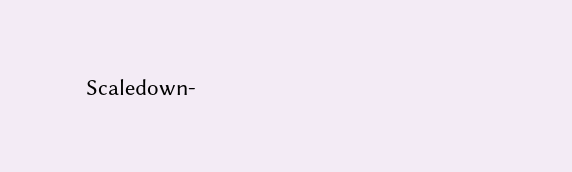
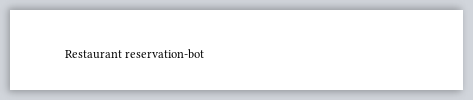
[86,79,196,96] Scaledown- -> [65,49,205,59] Restaurant reservation-bot

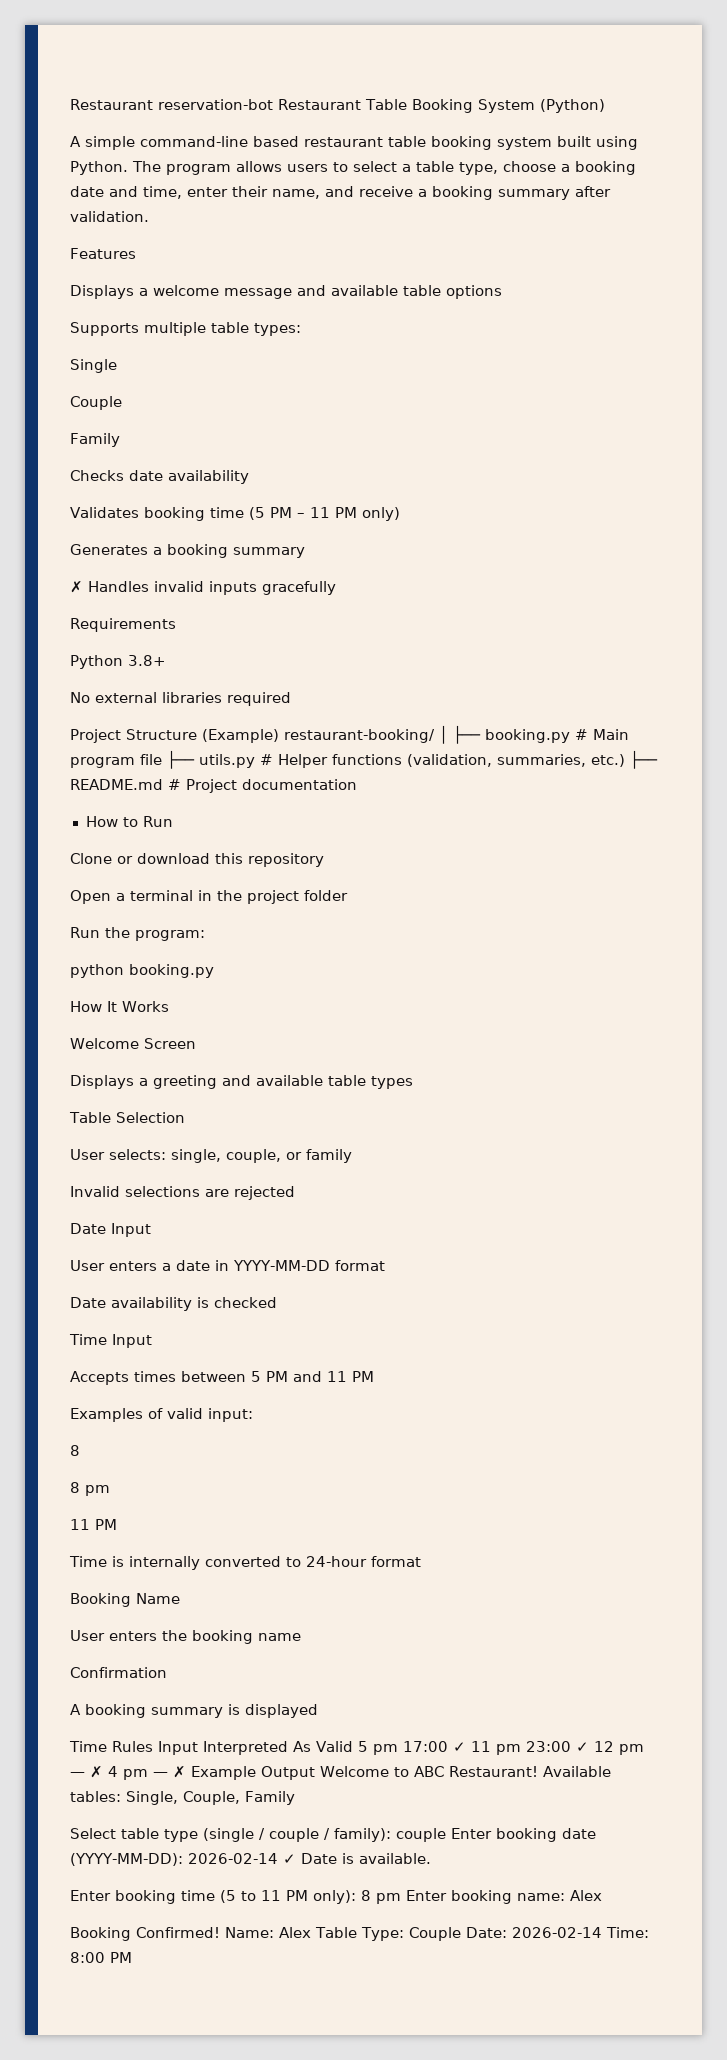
(205, 54) none -> [278,99,605,113] [70,136,638,150] [70,161,636,175] [70,186,611,200] [70,211,149,222] [70,248,136,259] [70,285,502,299] [70,322,301,336] [70,359,117,373] [70,396,122,410] [70,433,120,447] [70,470,249,484] [70,507,400,521] [70,544,305,558] [70,581,336,595] [70,618,176,632] [70,655,166,669] [70,692,291,706] [70,725,629,744] [70,750,658,769] [70,779,357,793] [85,816,173,827] [70,853,324,867] [70,890,348,904] [70,927,205,941] [70,964,214,978] [70,1001,169,1012] [70,1038,196,1049] [70,1075,413,1089] [69,1112,185,1123] [70,1149,352,1163] [70,1186,295,1200] [70,1223,151,1237] [70,1260,385,1271] [70,1297,277,1311] [69,1334,152,1348] [70,1371,374,1385] [70,1408,253,1422] [70,1445,80,1456] [70,1482,110,1496] [70,1519,117,1530] [69,1556,421,1570] [70,1593,180,1607] [70,1630,301,1644] [70,1667,167,1678] [70,1704,318,1718] [69,1741,644,1755] [70,1766,611,1780] [70,1791,295,1805] [70,1828,596,1842] [70,1853,431,1866] [70,1890,602,1904] [70,1927,649,1941] [70,1952,132,1963] Restaurant Table Booking System (Python) // A simple command-line based restaurant table booking system built using Python. The program allows users to select a table type, choose a booking date and time, enter their name, and receive a booking summary after validation. // Features // Displays a welcome message and available table options // Supports multiple table types: // Single // Couple // Family // Checks date availability // Validates booking time (5 PM – 11 PM only) // Generates a booking summary // ✗ Handles invalid inputs gracefully // Requirements // Python 3.8+ // No external libraries required // Project Structure (Example) restaurant-booking/ │ ├── booking.py # Main program file ├── utils.py # Helper functions (validation, summaries, etc.) ├── README.md # Project documentation // How to Run // Clone or download this repository // Open a terminal in the project folder // Run the program: // python booking.py // How It Works // Welcome Screen // Displays a greeting and available table types // Table Selection // User selects: single, couple, or family // Invalid selections are rejected // Date Input // User enters a date in YYYY-MM-DD format // Date availability is checked // Time Input // Accepts times between 5 PM and 11 PM // Examples of valid input: // 8 // 8 pm // 11 PM // Time is internally converted to 24-hour format // Booking Name // User enters the booking name // Confirmation // A booking summary is displayed // Time Rules Input Interpreted As Valid 5 pm 17:00 ✓ 11 pm 23:00 ✓ 12 pm — ✗ 4 pm — ✗ Example Output Welcome to ABC Restaurant! Available tables: Single, Couple, Family // Select table type (single / couple / family): couple Enter booking date (YYYY-MM-DD): 2026-02-14 ✓ Date is available. // Enter booking time (5 to 11 PM only): 8 pm Enter booking name: Alex // Booking Confirmed! Name: Alex Table Type: Couple Date: 2026-02-14 Time: 8:00 PM

